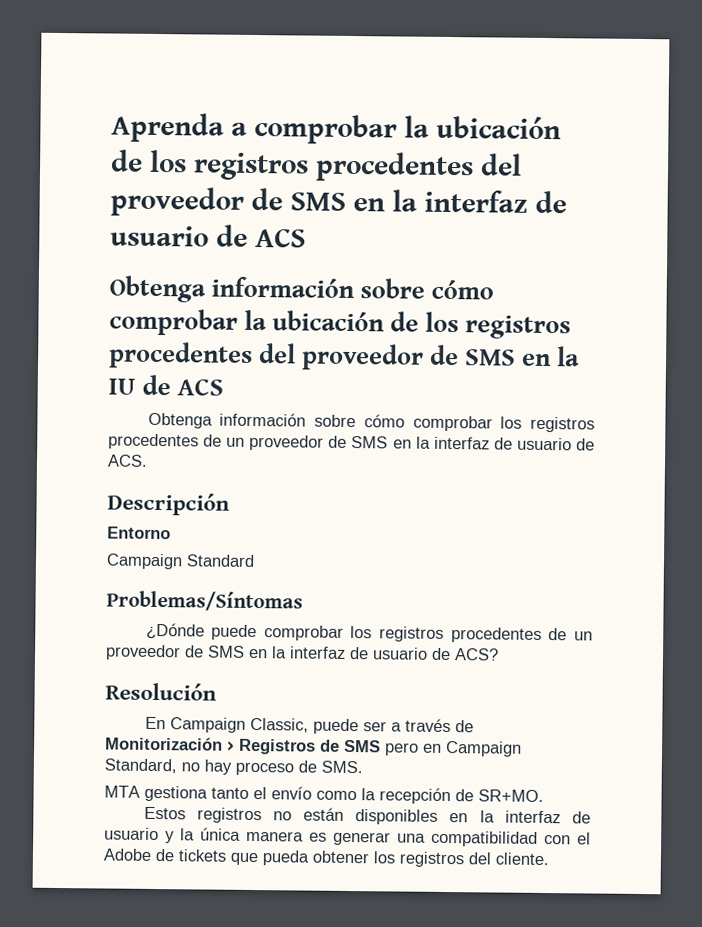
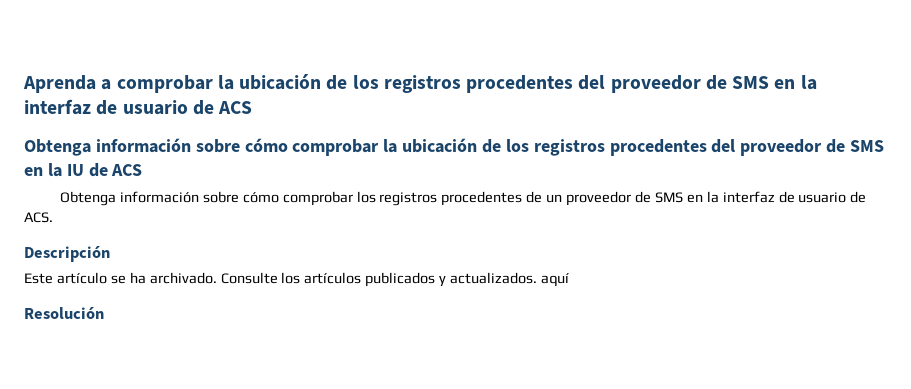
[107,526,171,540] [106,553,255,570] [106,590,303,612] [145,622,593,643] [105,644,499,661] [105,682,217,701] [144,716,474,735] [105,736,522,757] [104,758,363,776] [104,785,544,805] [143,806,591,825] [104,827,591,847] [103,848,549,868] Entorno // Campaign Standard // Problemas/Síntomas // ¿Dónde puede comprobar los registros procedentes de un proveedor de SMS en la interfaz de usuario de ACS? // Resolución // En Campaign Classic, puede ser a través de Monitorización > Registros de SMS pero en Campaign Standard, no hay proceso de SMS. // MTA gestiona tanto el envío como la recepción de SR+MO. // Estos registros no están disponibles en la interfaz de usuario y la única manera es generar una compatibilidad con el Adobe de tickets que pueda obtener los registros del cliente. -> [24,272,571,287] [24,307,104,319] Este artículo se ha archivado. Consulte los artículos publicados y actualizados. aquí // Resolución

